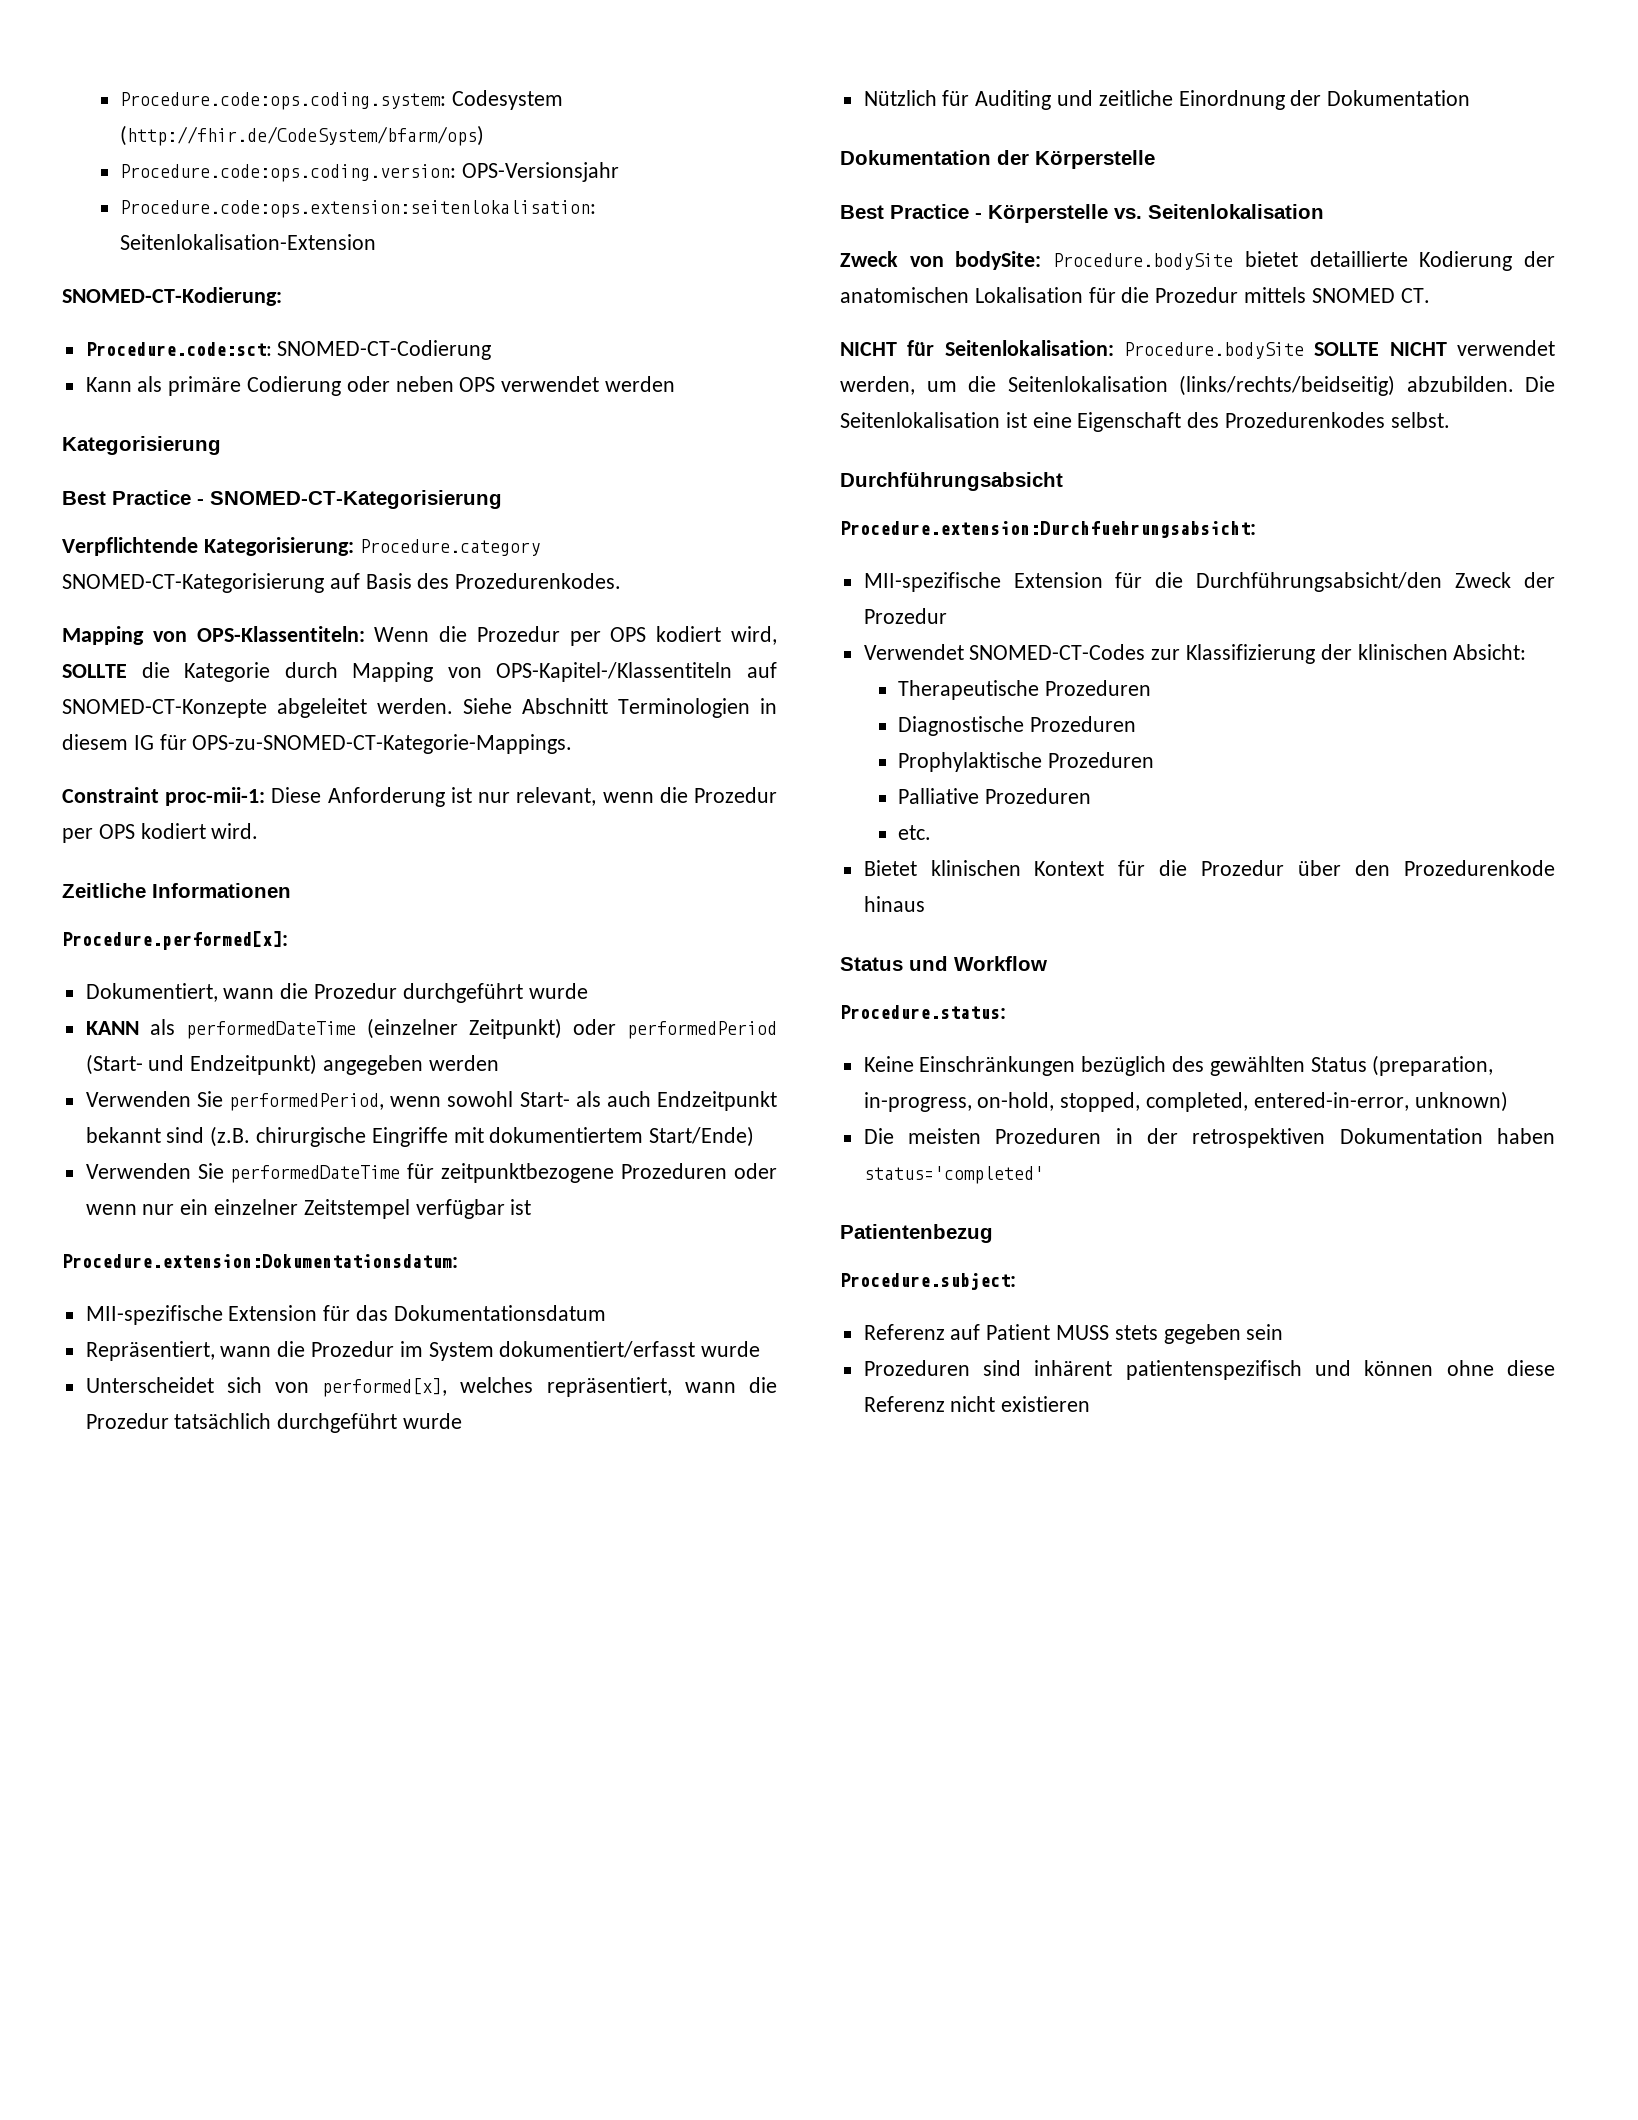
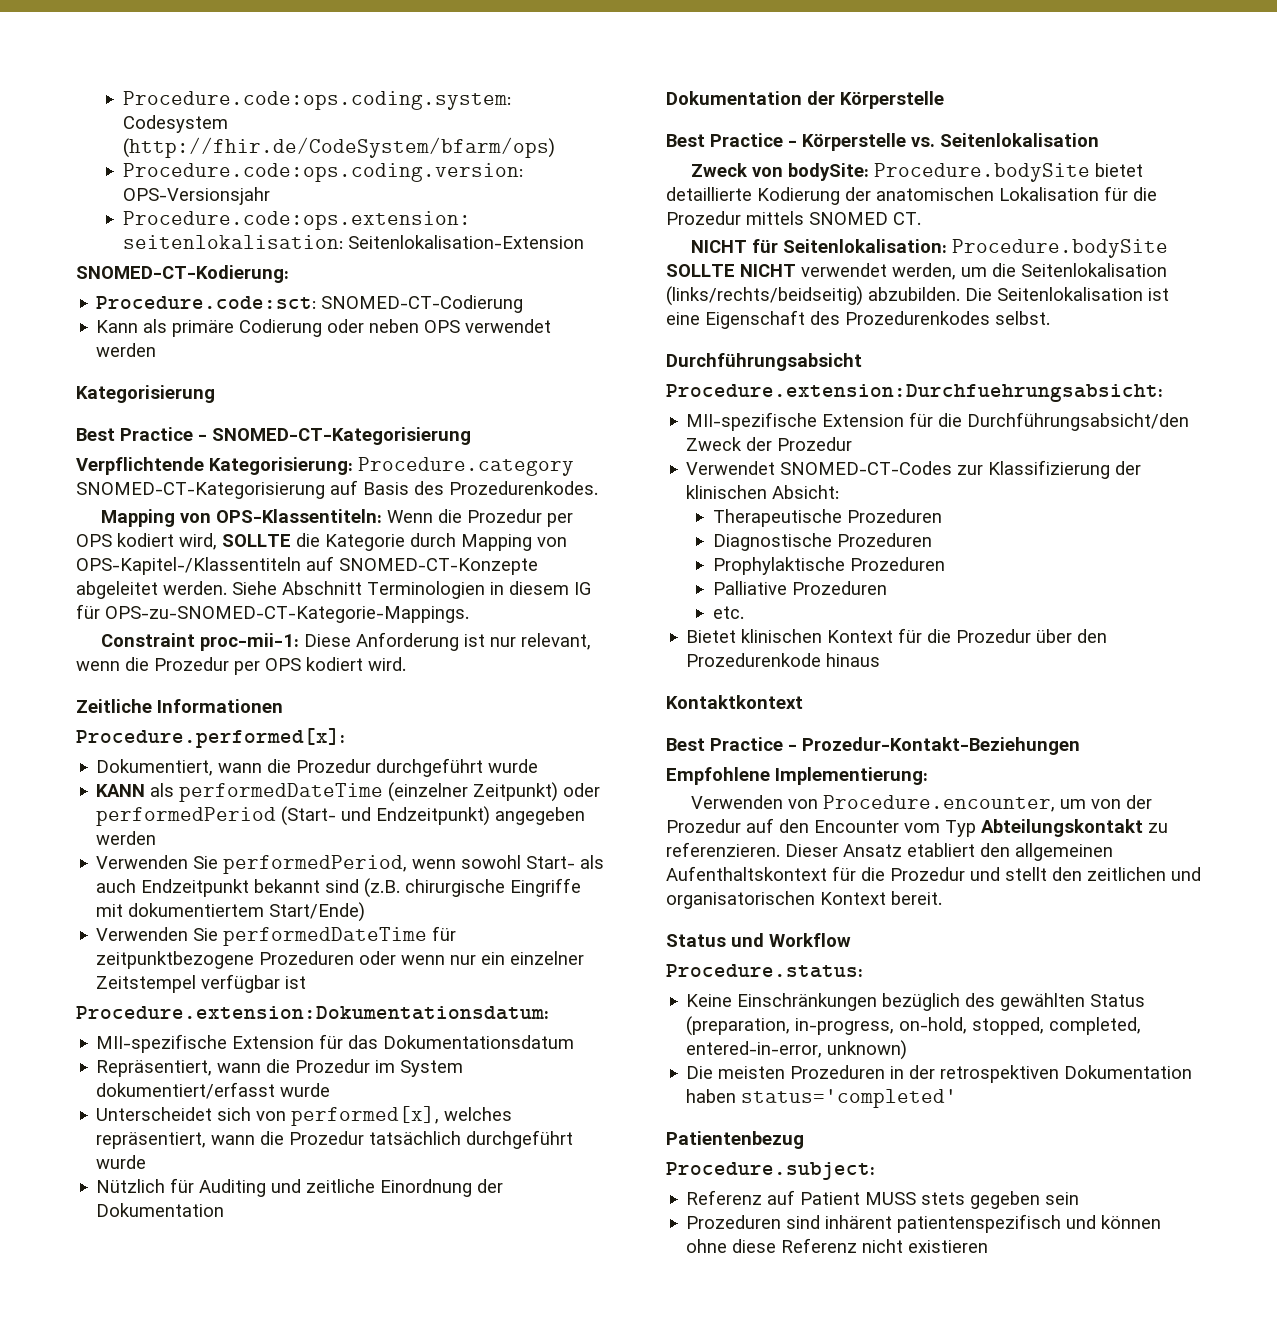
(925, 904) none -> [666,695,803,709] [666,737,1080,755] [666,767,928,785] [690,795,1152,812] [666,818,1168,837] [666,842,1113,861] [666,866,1201,881] [666,891,942,909] // Kontaktkontext // Best Practice - Prozedur-Kontakt-Beziehungen // Empfohlene Implementierung: // Verwenden von Procedure.encounter, um von der Prozedur auf den Encounter vom Typ Abteilungskontakt zu referenzieren. Dieser Ansatz etabliert den allgemeinen Aufenthaltskontext für die Prozedur und stellt den zeitlichen und organisatorischen Kontext bereit.

